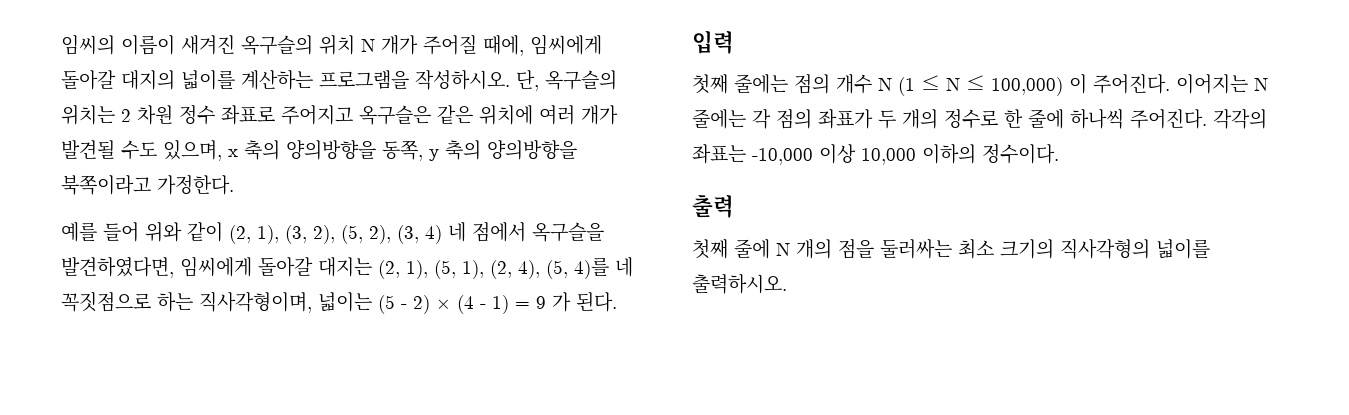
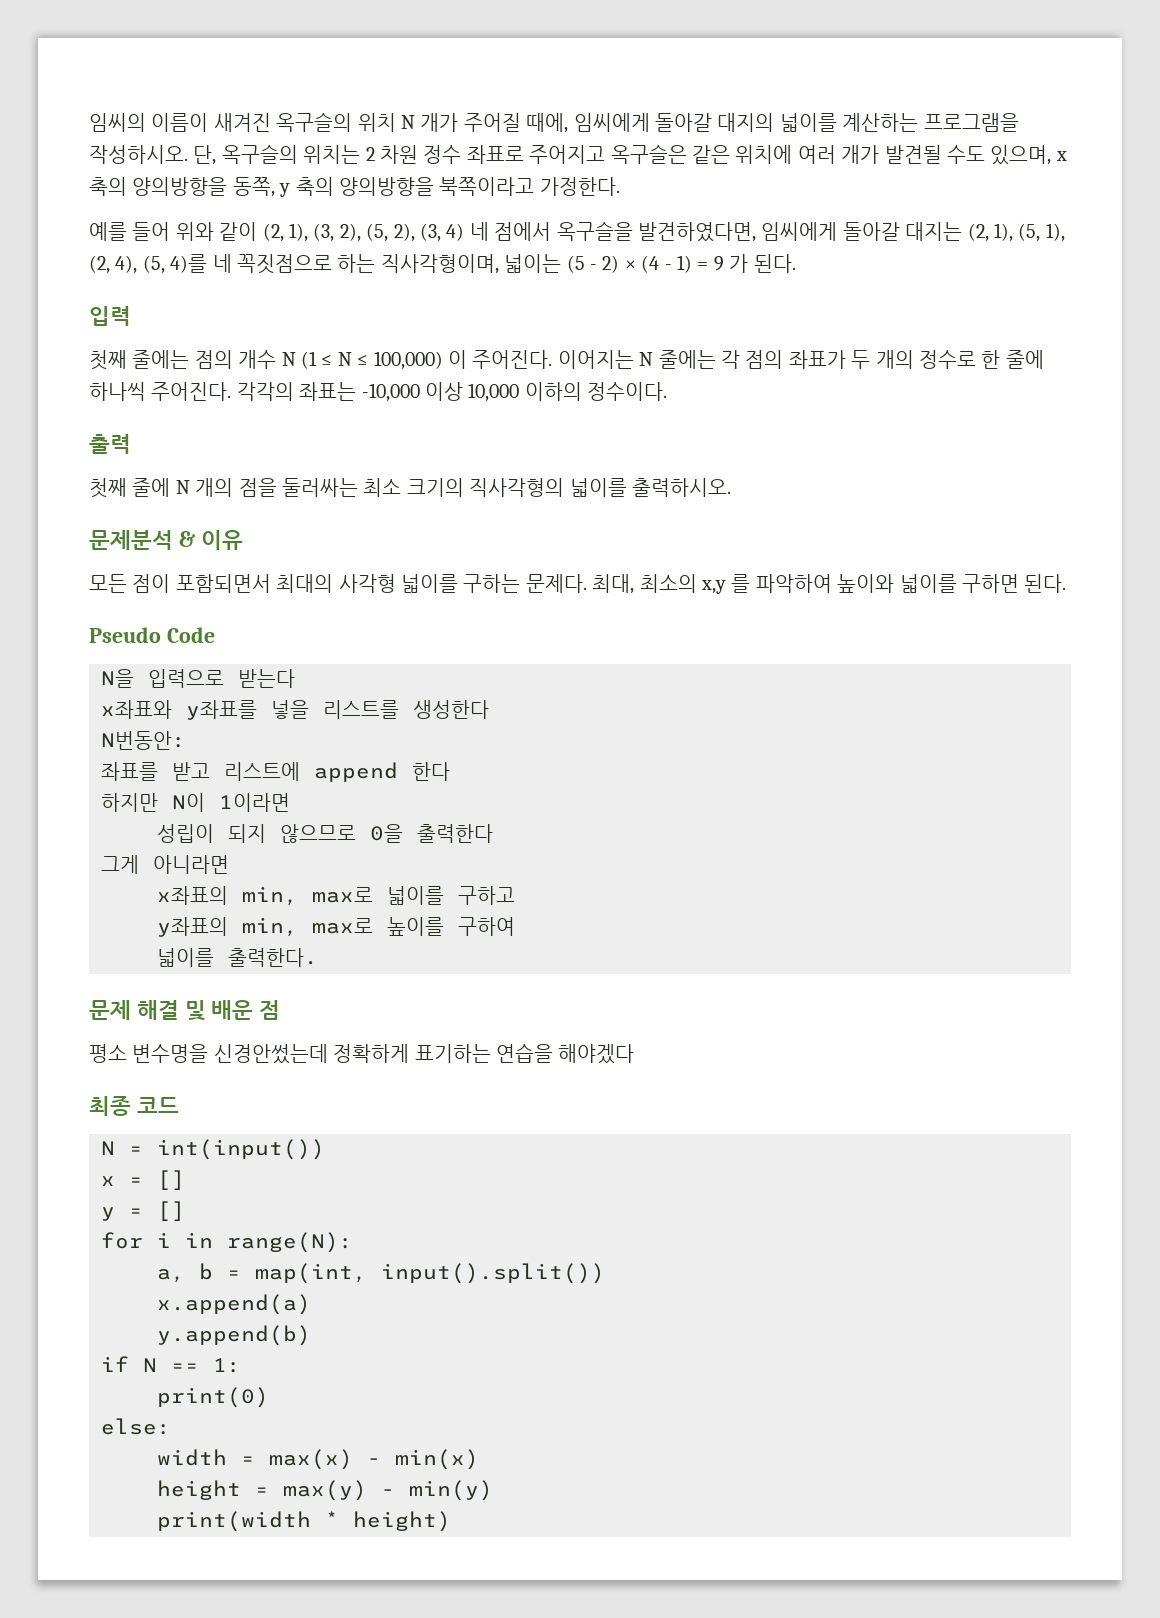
(787, 284) none -> [89,530,243,550] [89,574,1067,594] [89,627,215,643] [101,669,295,688] [101,700,489,720] [101,731,186,750] [101,762,450,782] [101,793,290,812] [157,824,493,843] [101,855,229,874] [157,886,515,906] [157,917,515,937] [157,948,318,967] [89,1000,281,1021] [89,1043,635,1064] [89,1096,179,1116] [101,1139,325,1160] [101,1170,185,1190] [101,1201,185,1221] [101,1232,353,1253] [157,1263,605,1284] [157,1294,311,1315] [157,1325,311,1346] [101,1356,241,1373] [157,1387,269,1408] [101,1418,171,1435] [157,1449,479,1470] [157,1480,493,1501] [157,1511,451,1532] // 문제분석 & 이유 // 모든 점이 포함되면서 최대의 사각형 넓이를 구하는 문제다. 최대, 최소의 x,y 를 파악하여 높이와 넓이를 구하면 된다. // Pseudo Code // N을 입력으로 받는다 // x좌표와 y좌표를 넣을 리스트를 생성한다 // N번동안: // 좌표를 받고 리스트에 append 한다 // 하지만 N이 1이라면 // 성립이 되지 않으므로 0을 출력한다 // 그게 아니라면 // x좌표의 min, max로 넓이를 구하고 // y좌표의 min, max로 높이를 구하여 // 넓이를 출력한다. // 문제 해결 및 배운 점 // 평소 변수명을 신경안썼는데 정확하게 표기하는 연습을 해야겠다 // 최종 코드 // N = int(input()) // x = [] // y = [] // for i in range(N): // a, b = map(int, input().split()) // x.append(a) // y.append(b) // if N == 1: // print(0) // else: // width = max(x) - min(x) // height = max(y) - min(y) // print(width * height)

